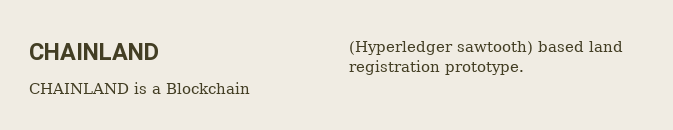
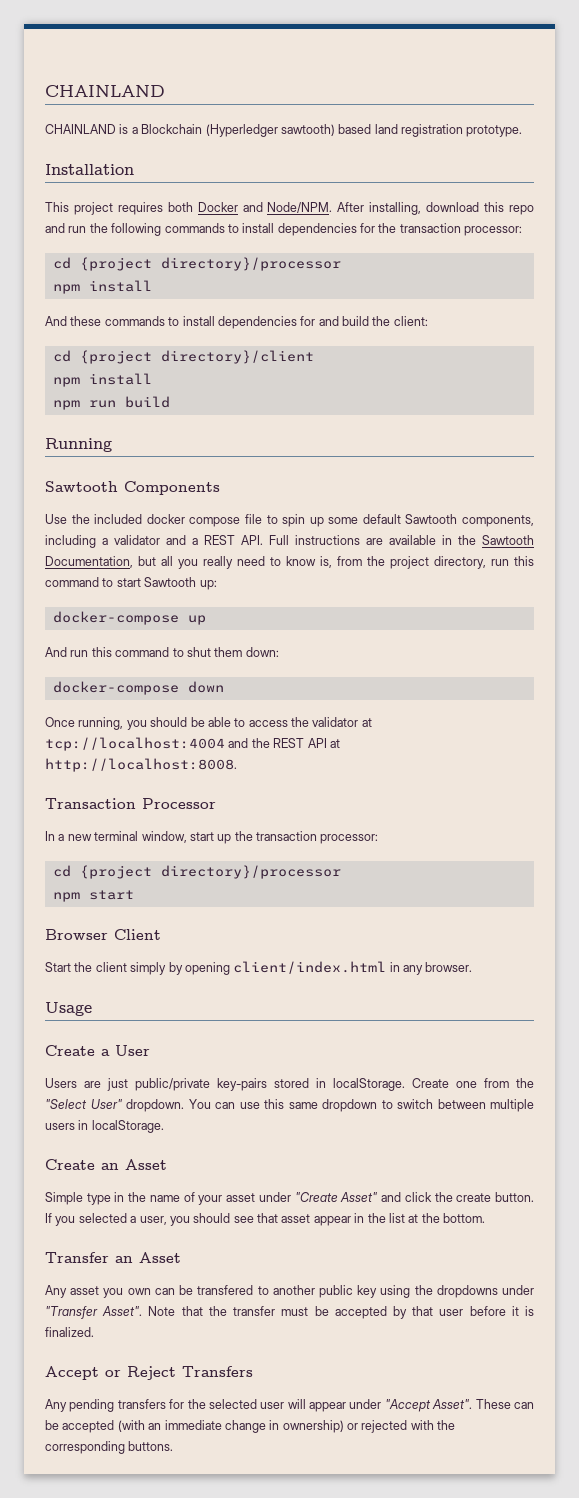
(524, 68) none -> [45,164,134,175] [45,202,535,215] [45,223,523,236] [52,257,341,271] [52,280,152,294] [45,316,428,329] [52,350,314,364] [52,373,152,387] [52,396,170,410] [45,438,112,452] [45,481,220,495] [45,514,534,527] [45,535,534,548] [45,556,534,569] [45,577,217,590] [52,611,206,625] [45,647,279,657] [52,681,224,695] [45,717,372,730] [45,737,340,751] [45,758,237,772] [45,798,216,809] [45,831,379,844] [52,865,341,879] [52,890,134,902] [45,929,161,940] [45,961,473,975] [45,1002,92,1016] [45,1045,150,1056] [45,1078,534,1091] [45,1099,534,1112] [45,1120,164,1133] [45,1159,167,1170] [45,1192,534,1205] [45,1213,485,1226] [45,1252,181,1263] [45,1285,534,1298] [45,1306,535,1319] [45,1327,94,1337] [45,1366,253,1380] [45,1399,534,1412] [45,1420,456,1433] [45,1441,174,1454] // Installation // This project requires both Docker and Node/NPM. After installing, download this repo and run the following commands to install dependencies for the transaction processor: // cd {project directory}/processor // npm install // And these commands to install dependencies for and build the client: // cd {project directory}/client // npm install // npm run build // Running // Sawtooth Components // Use the included docker compose file to spin up some default Sawtooth components, including a validator and a REST API. Full instructions are available in the Sawtooth Documentation, but all you really need to know is, from the project directory, run this command to start Sawtooth up: // docker-compose up // And run this command to shut them down: // docker-compose down // Once running, you should be able to access the validator at tcp://localhost:4004 and the REST API at http://localhost:8008. // Transaction Processor // In a new terminal window, start up the transaction processor: // cd {project directory}/processor // npm start // Browser Client // Start the client simply by opening client/index.html in any browser. // Usage // Create a User // Users are just public/private key-pairs stored in localStorage. Create one from the "Select User" dropdown. You can use this same dropdown to switch between multiple users in localStorage. // Create an Asset // Simple type in the name of your asset under "Create Asset" and click the create button. If you selected a user, you should see that asset appear in the list at the bottom. // Transfer an Asset // Any asset you own can be transfered to another public key using the dropdowns under "Transfer Asset". Note that the transfer must be accepted by that user before it is finalized. // Accept or Reject Transfers // Any pending transfers for the selected user will appear under "Accept Asset". These can be accepted (with an immediate change in ownership) or rejected with the corresponding buttons.

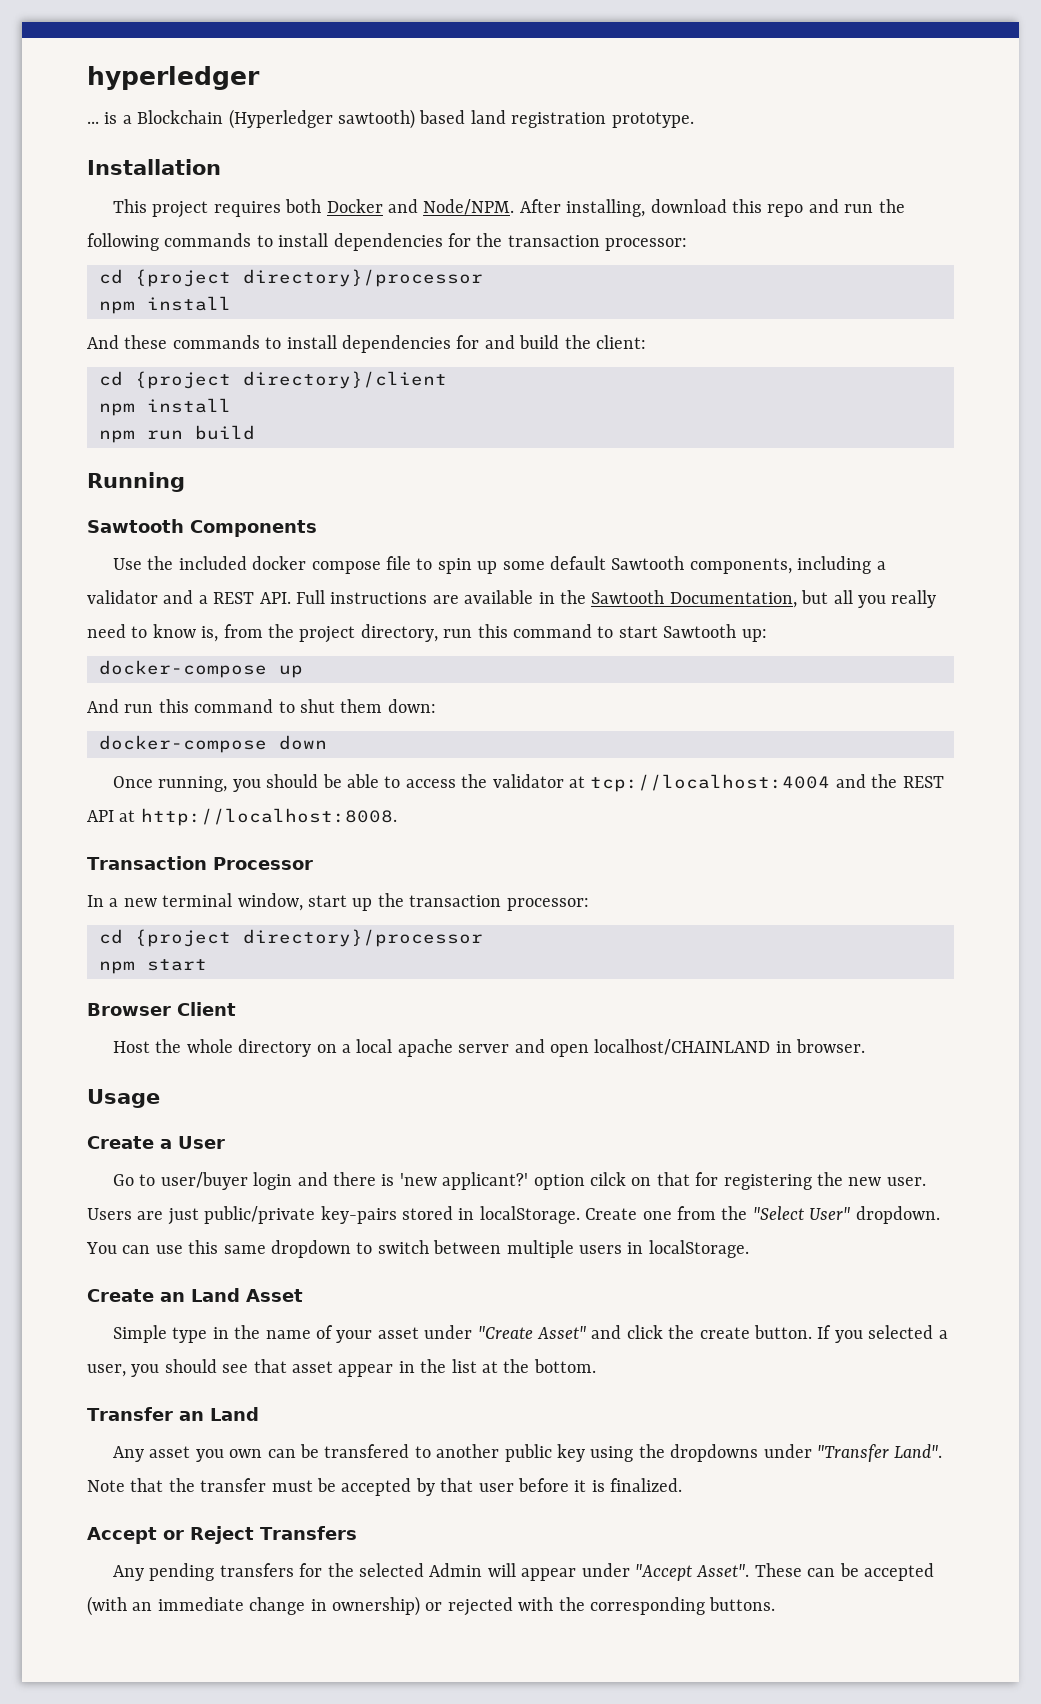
[45,85,165,97] [45,124,116,134] CHAINLAND // CHAINLAND -> [87,66,260,90] [87,121,99,124] hyperledger // ...
[45,961,423,975] Start the client simply by opening client/index.html in any -> [113,1039,792,1057] Host the whole directory on a local apache server and open localhost/CHAINLAND in
(150, 1050) none -> [113,1172,926,1190] Go to user/buyer login and there is 'new applicant?' option cilck on that for registering the new user.
(119, 1166) none -> [191,1288,240,1302] Land
[139,1252,181,1263] Asset -> [209,1407,259,1421] Land
[102,1306,143,1316] Asset". -> [894,1444,943,1458] Land".
[260,1402,285,1409] user -> [429,1563,483,1577] Admin

